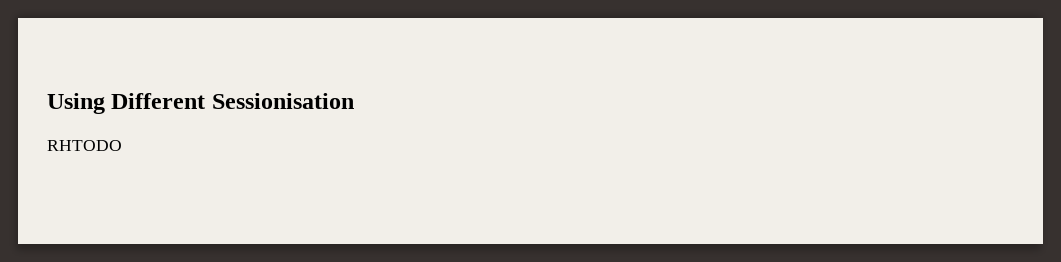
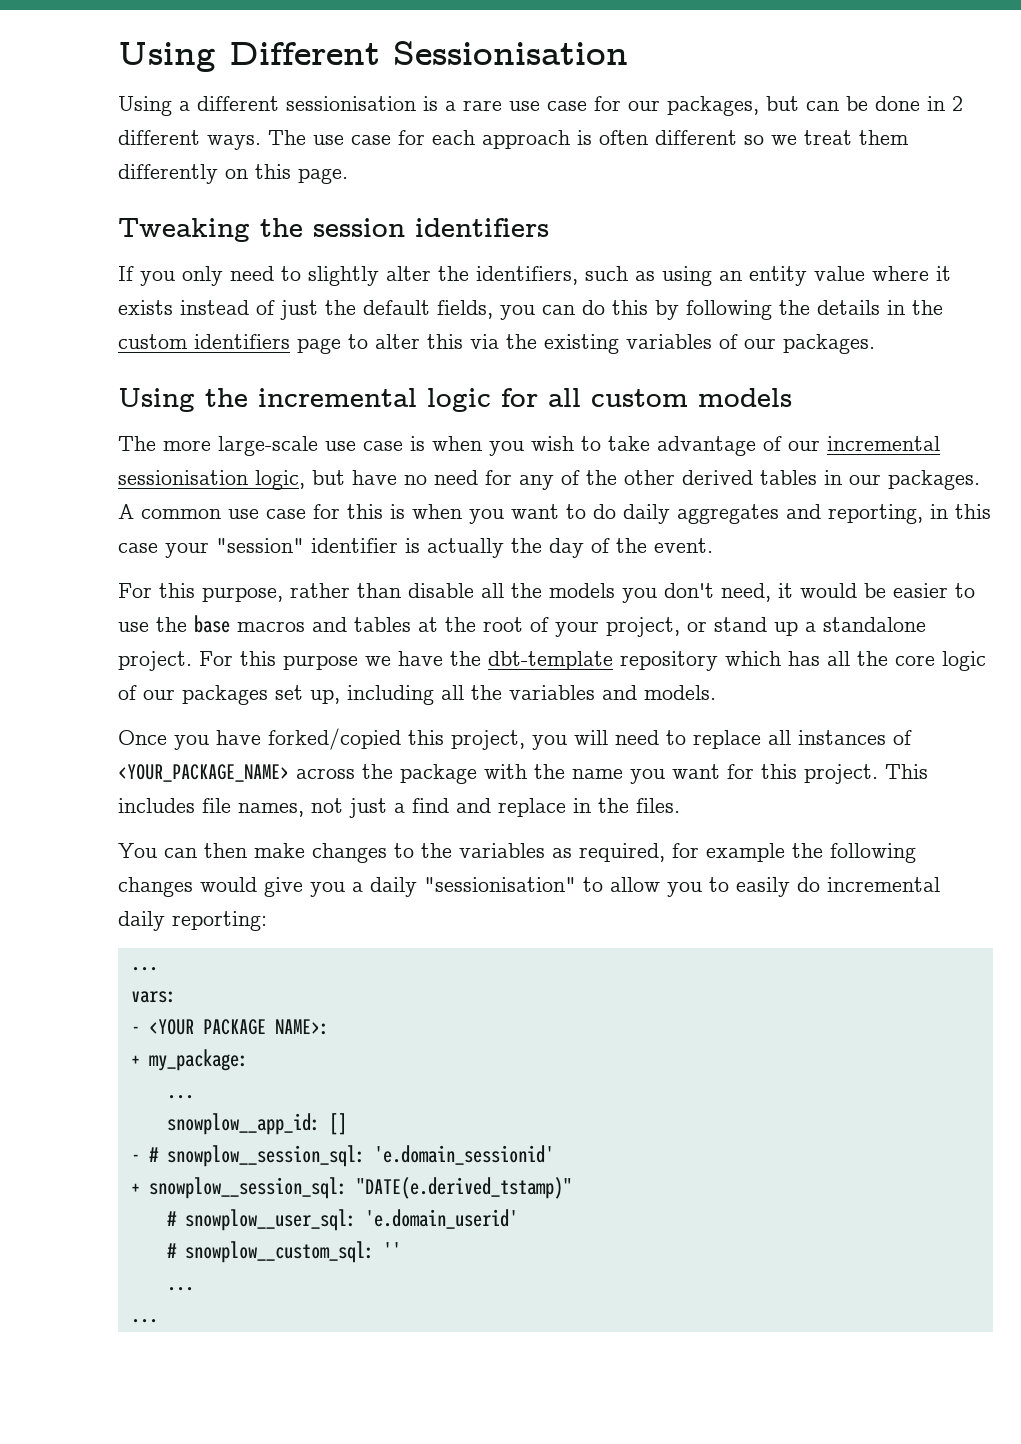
[47,140,122,151] RHTODO -> [118,96,963,116] [118,130,909,150] [118,164,348,184] [118,218,549,242] [118,266,951,286] [118,300,943,320] [118,334,875,354] [118,388,792,412] [118,436,940,456] [118,470,980,490] [118,504,991,524] [118,538,713,558] [118,583,975,603] [118,615,926,637] [118,651,986,671] [118,685,716,705] [118,728,912,750] [118,764,928,784] [118,798,680,818] [118,843,916,863] [118,877,940,897] [118,911,267,931] [130,967,158,971] [130,991,176,1003] [130,1019,329,1035] [130,1049,248,1071] [166,1095,194,1099] [166,1113,347,1135] [130,1145,554,1167] [130,1177,572,1199] [166,1209,518,1231] [166,1241,401,1263] [166,1287,194,1291] [130,1319,158,1323] Using a different sessionisation is a rare use case for our packages, but can be done in 2 different ways. The use case for each approach is often different so we treat them differently on this page. // Tweaking the session identifiers // If you only need to slightly alter the identifiers, such as using an entity value where it exists instead of just the default fields, you can do this by following the details in the custom identifiers page to alter this via the existing variables of our packages. // Using the incremental logic for all custom models // The more large-scale use case is when you wish to take advantage of our incremental sessionisation logic, but have no need for any of the other derived tables in our packages. A common use case for this is when you want to do daily aggregates and reporting, in this case your "session" identifier is actually the day of the event. // For this purpose, rather than disable all the models you don't need, it would be easier to use the base macros and tables at the root of your project, or stand up a standalone project. For this purpose we have the dbt-template repository which has all the core logic of our packages set up, including all the variables and models. // Once you have forked/copied this project, you will need to replace all instances of <YOUR_PACKAGE_NAME> across the package with the name you want for this project. This includes file names, not just a find and replace in the files. // You can then make changes to the variables as required, for example the following changes would give you a daily "sessionisation" to allow you to easily do incremental daily reporting: // ... // vars: // - <YOUR PACKAGE NAME>: // + my_package: // ... // snowplow__app_id: [] // - # snowplow__session_sql: 'e.domain_sessionid' // + snowplow__session_sql: "DATE(e.derived_tstamp)" // # snowplow__user_sql: 'e.domain_userid' // # snowplow__custom_sql: '' // ... // ...

